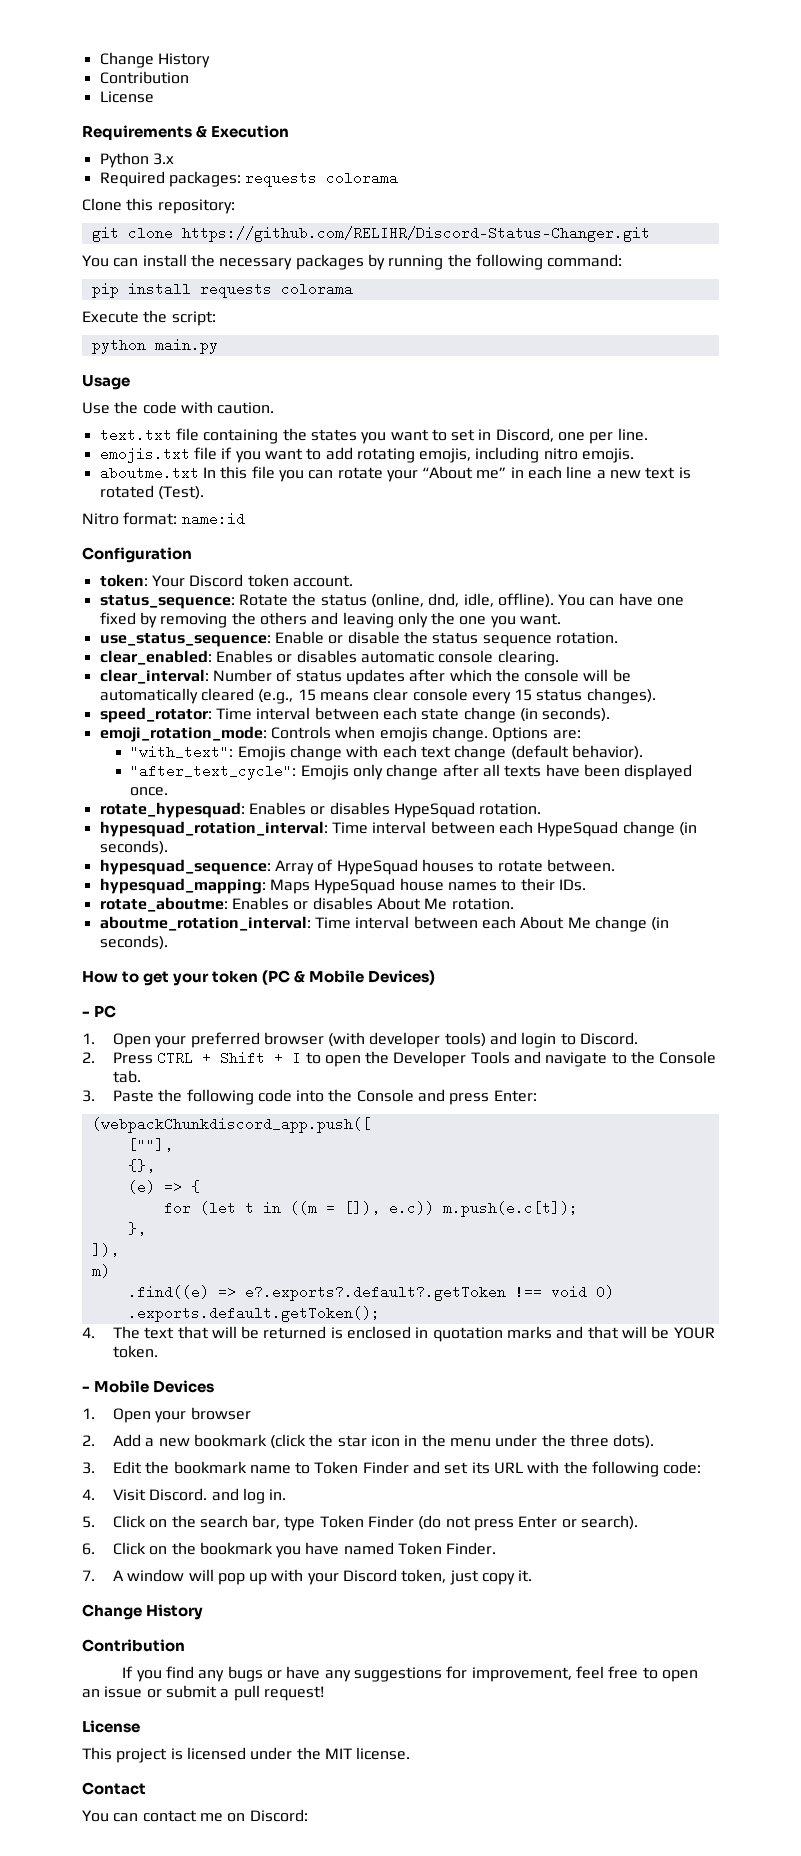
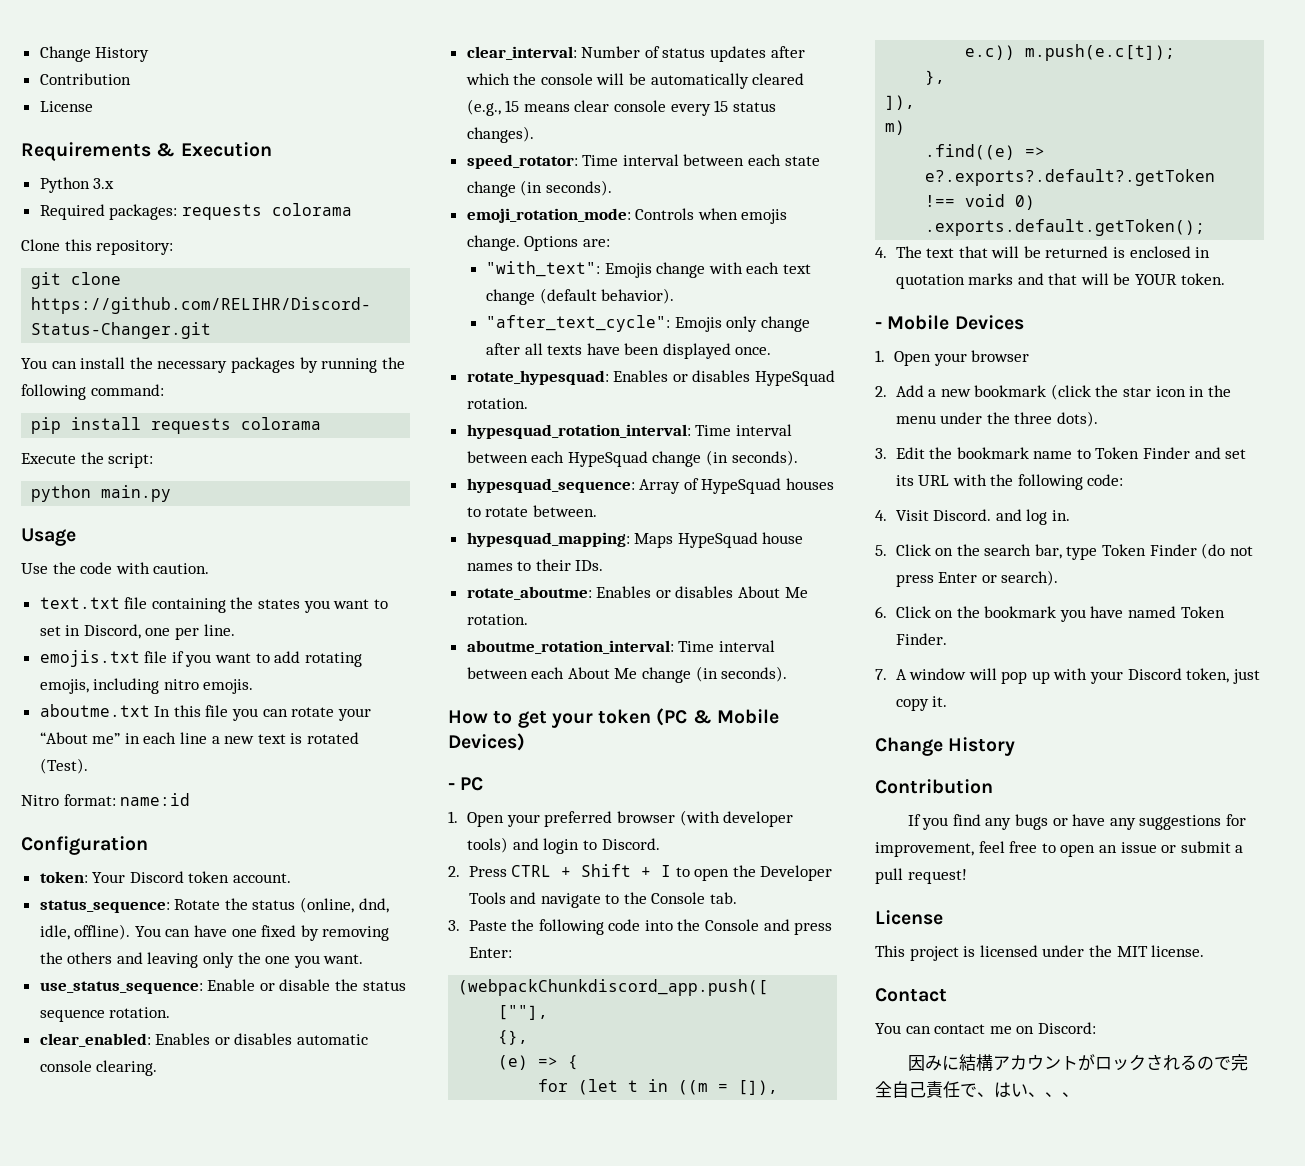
(308, 1815) none -> [907,1054,1248,1071] [875,1081,1079,1098] // 因みに結構アカウントがロックされるので完全自己責任で、はい、、、

